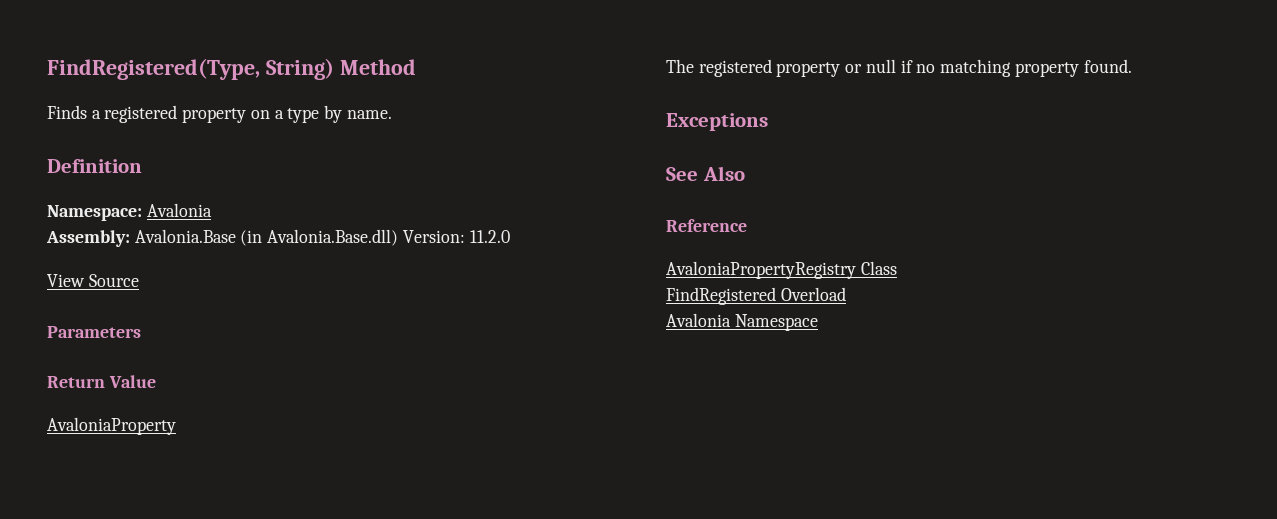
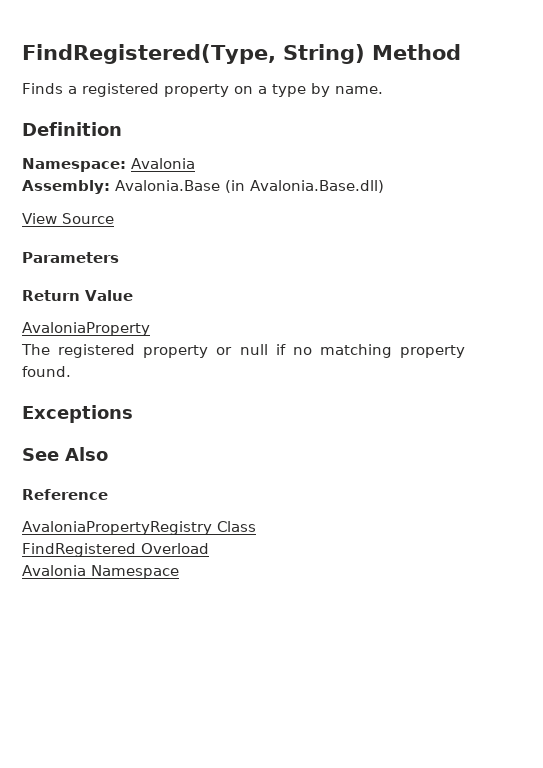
[402,230,510,243] Version: 11.2.0 -> (384, 186) none

